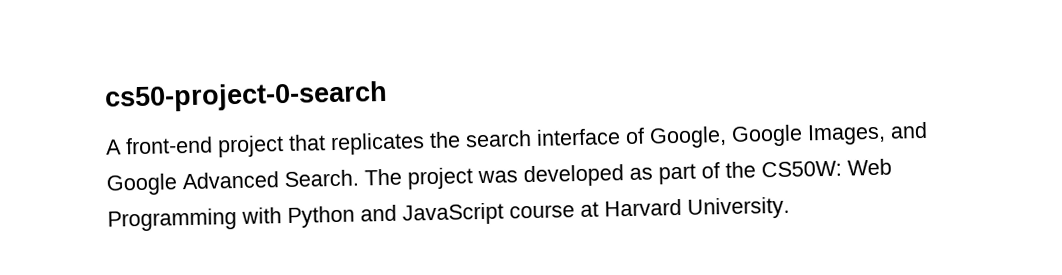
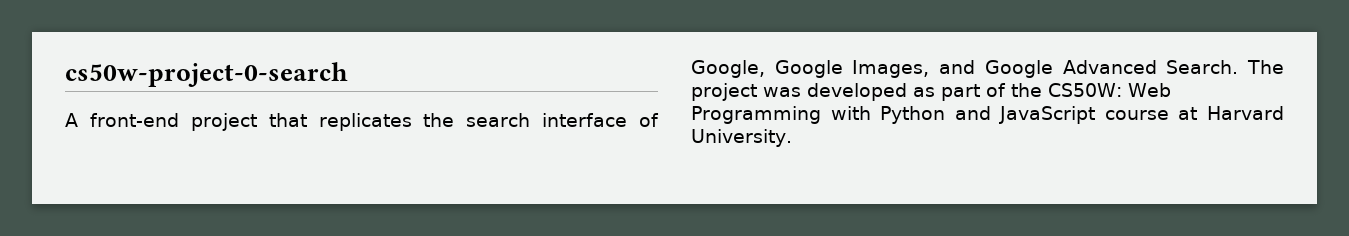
[104,80,388,113] cs50-project-0-search -> [65,62,348,87] cs50w-project-0-search

